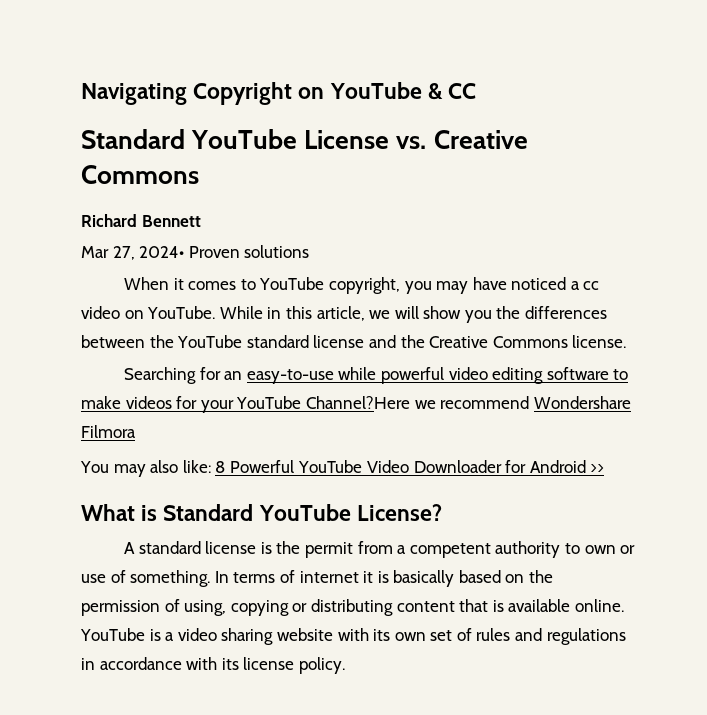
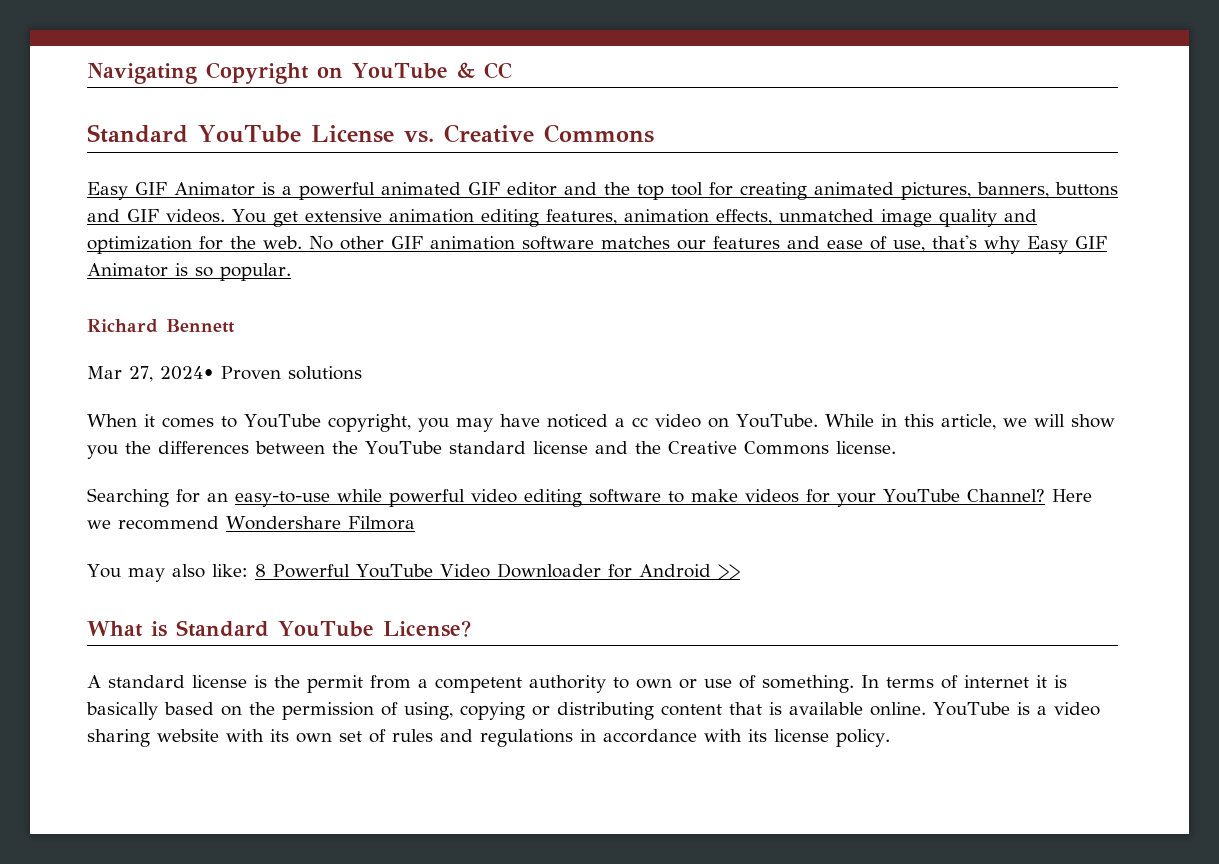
(199, 174) none -> [87,182,1118,200] [87,209,1037,227] [87,235,1107,254] [87,263,291,281] // Easy GIF Animator is a powerful animated GIF editor and the top tool for creating animated pictures, banners, buttons and GIF videos. You get extensive animation editing features, animation effects, unmatched image quality and optimization for the web. No other GIF animation software matches our features and ease of use, that's why Easy GIF Animator is so popular.
[305,396,410,409] Channel?Here -> [966,489,1092,502] Channel? Here

